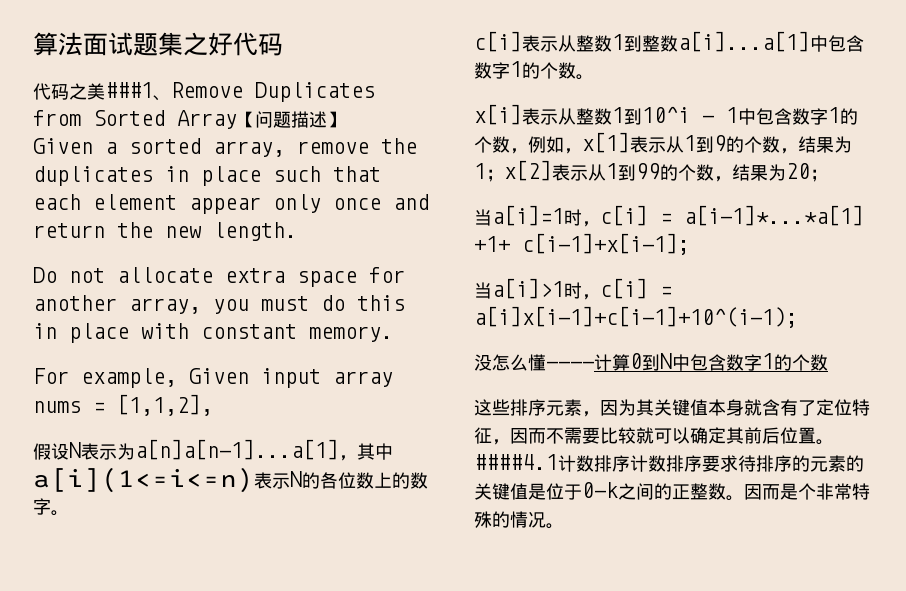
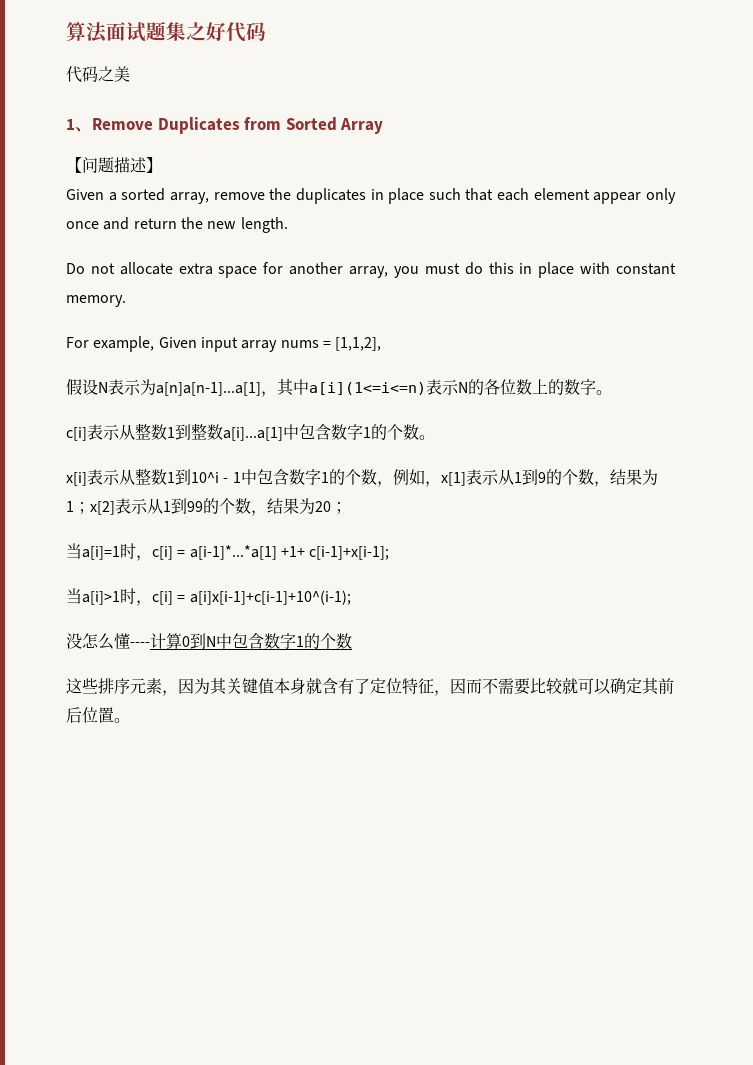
[105,82,153,98] ###1 -> [66,119,75,130] // 1
(237, 119) none -> (384, 126) //
[474,454,864,472] [474,482,870,501] [474,511,564,529] ####4.1计数排序计数排序要求待排序的元素的关键值是位于0-k之间的正整数。因而是个非常特殊的情况。 -> (130, 720) none

